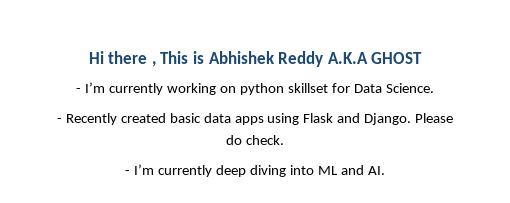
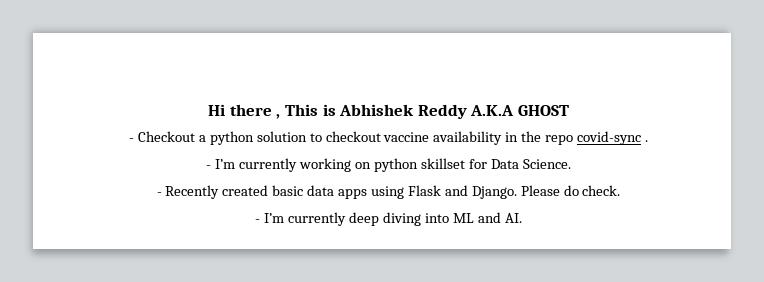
(423, 58) none -> [129,131,648,145] // - Checkout a python solution to checkout vaccine availability in the repo covid-sync .

